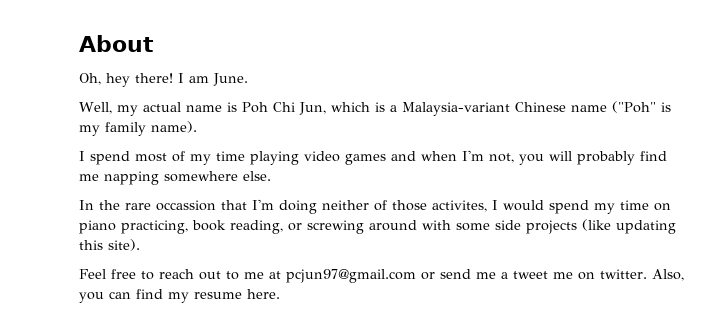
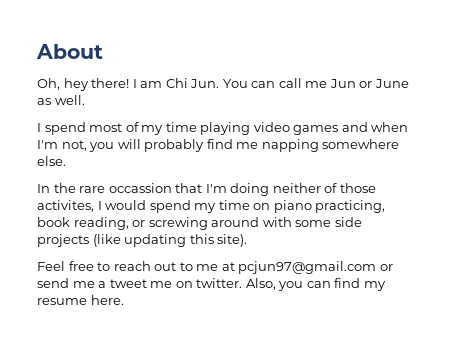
[213,73,248,86] [79,101,671,116] [79,121,197,136] June. // Well, my actual name is Poh Chi Jun, which is a Malaysia-variant Chinese name ("Poh" is my family name). -> [165,78,409,88] [37,95,85,105] Chi Jun. You can call me Jun or June as well.

